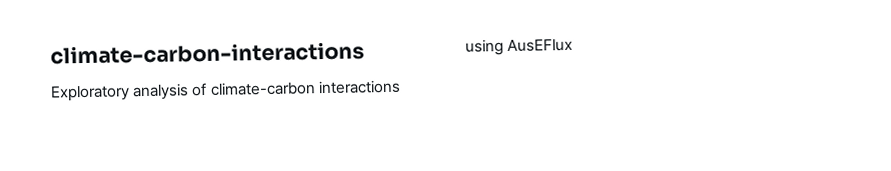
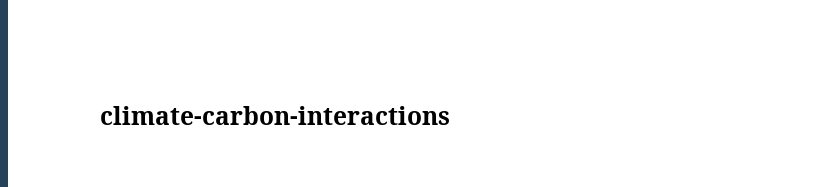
[50,79,401,102] [465,38,574,56] // Exploratory analysis of climate-carbon interactions using AusEFlux -> (450, 115) none

